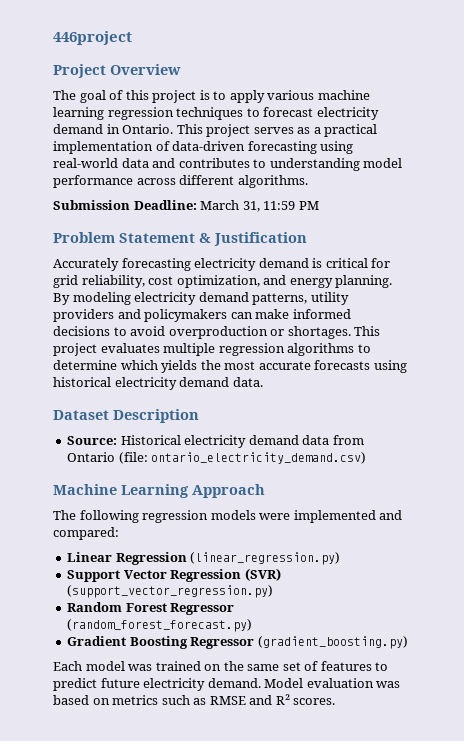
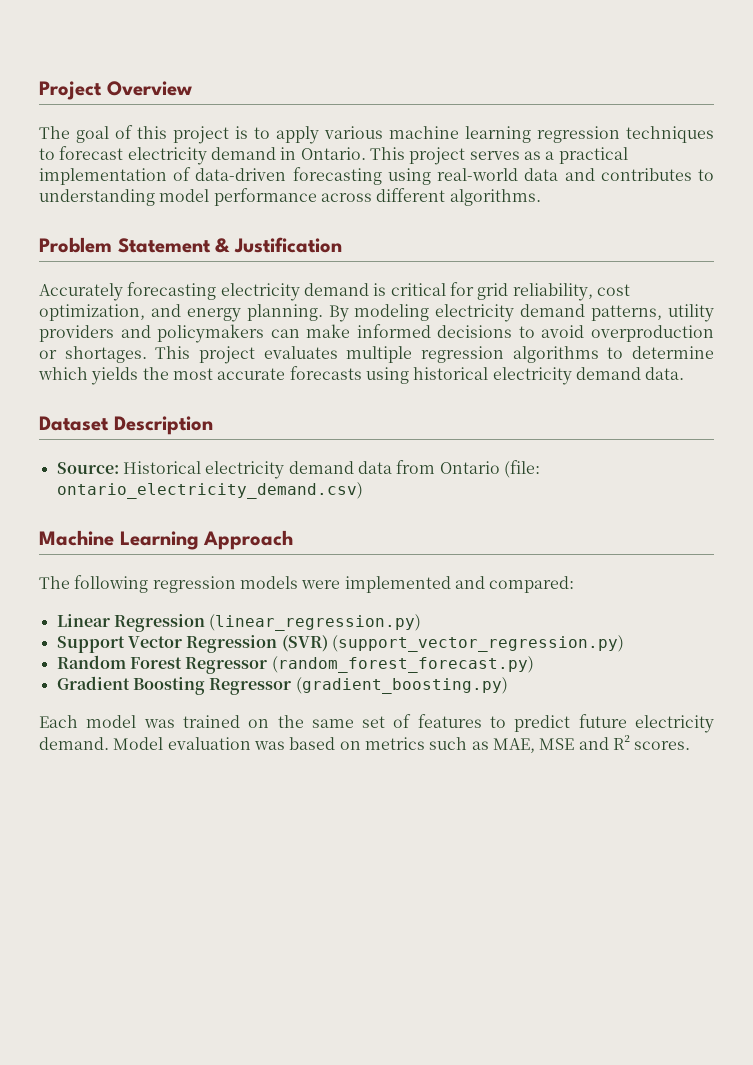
[53,31,132,45] 446project // -> (39, 90) none
[53,200,319,212] // Submission Deadline: March 31, 11:59 PM -> (541, 197) none
[209,696,246,705] RMSE -> [492,738,575,753] MAE, MSE

